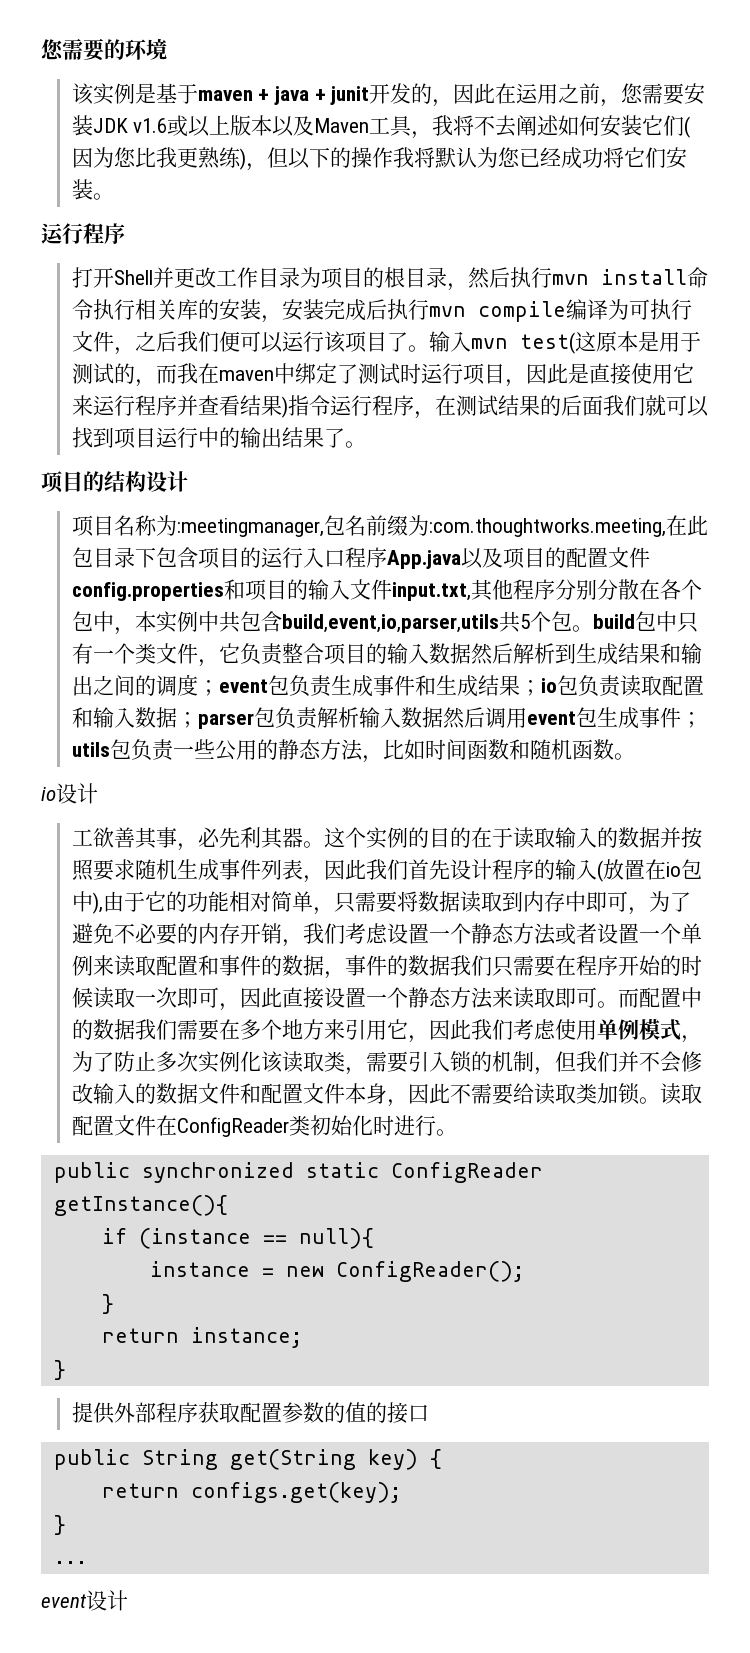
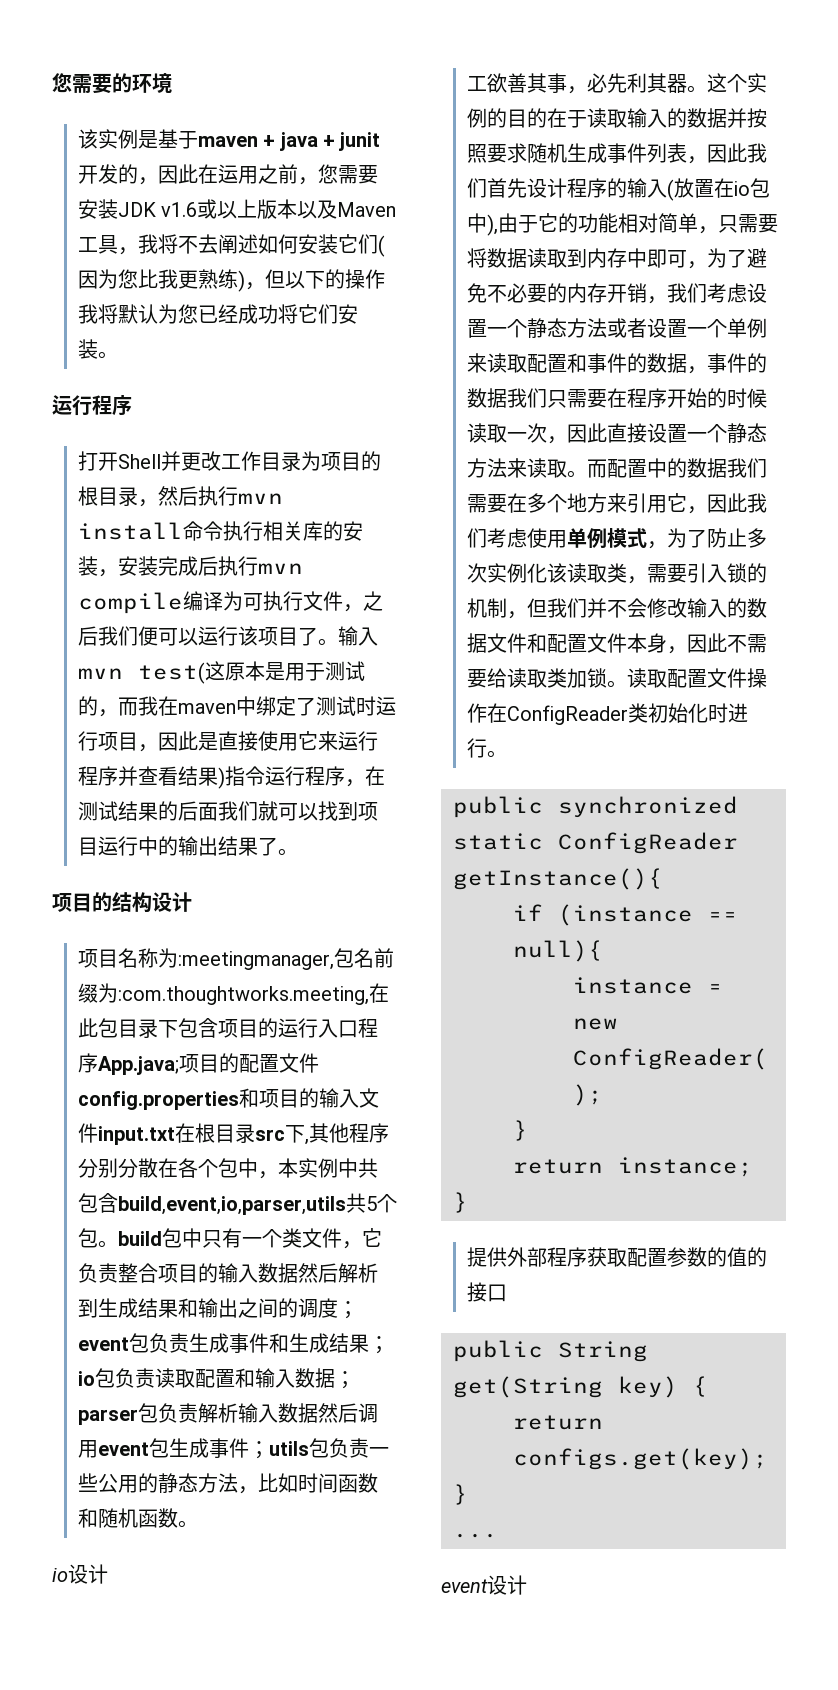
[386,548,503,569] App.java以及 -> [97,1056,179,1075] App.java;
[391,582,471,601] input.txt, -> [97,1123,309,1145] input.txt在根目录src下,
[176,987,219,1008] 即可 -> (547, 433) none
[554,987,597,1008] 即可 -> (567, 468) none
(156, 1125) none -> [746,668,767,688] [466,703,487,723] 操作

